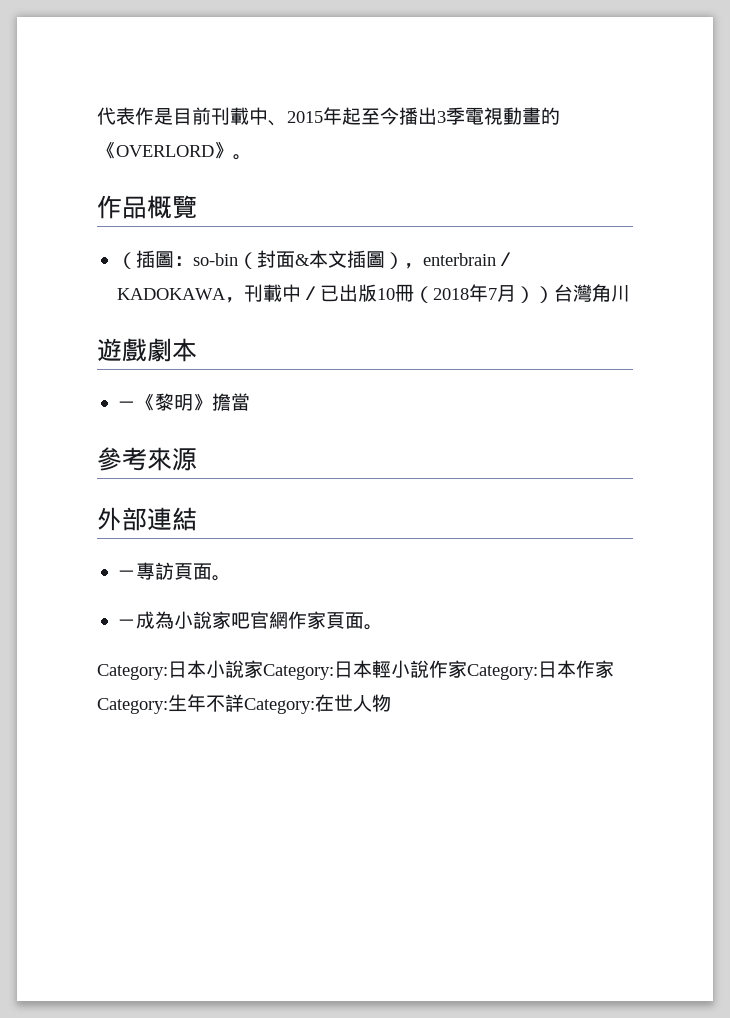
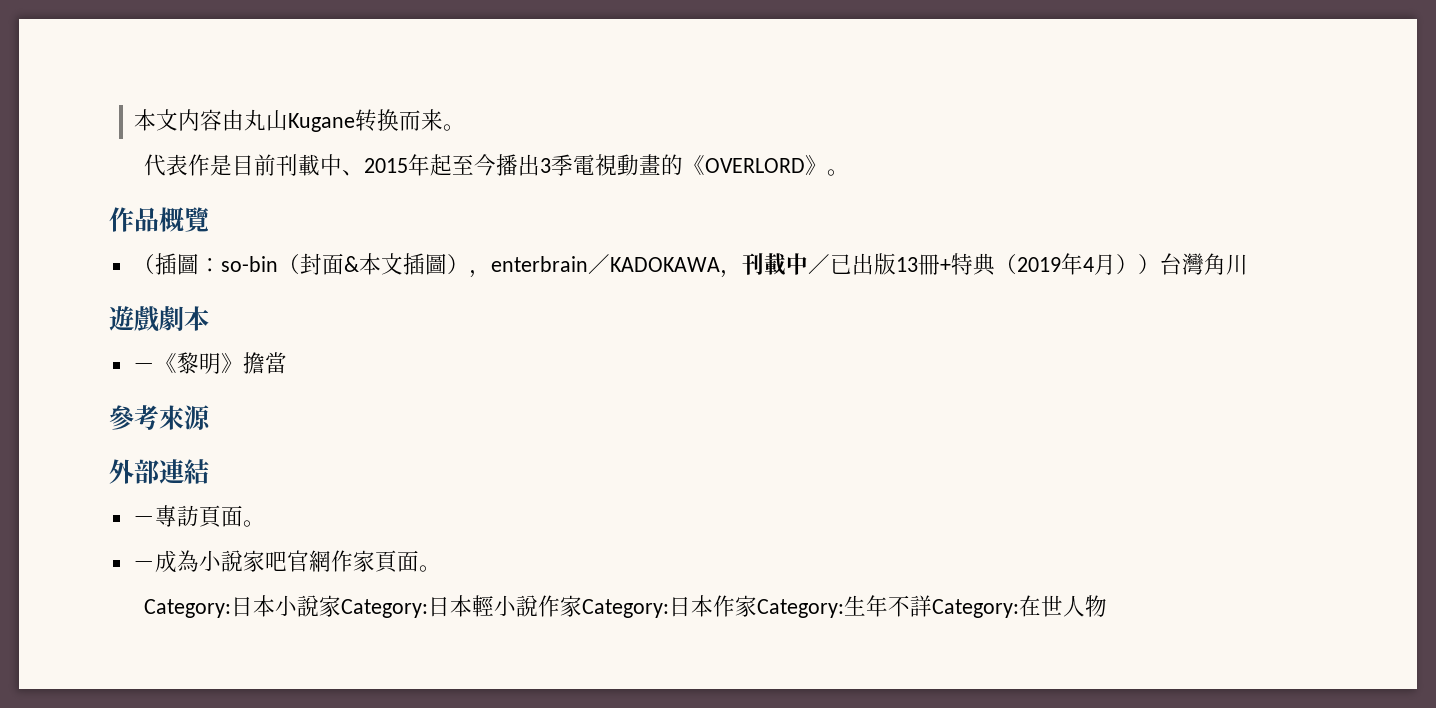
(97, 116) none -> [134,109,466,132] 本文内容由丸山Kugane转换而来。 //
[377,284,498,303] 10冊（2018年7 -> [895,253,1094,276] 13冊+特典（2019年4

